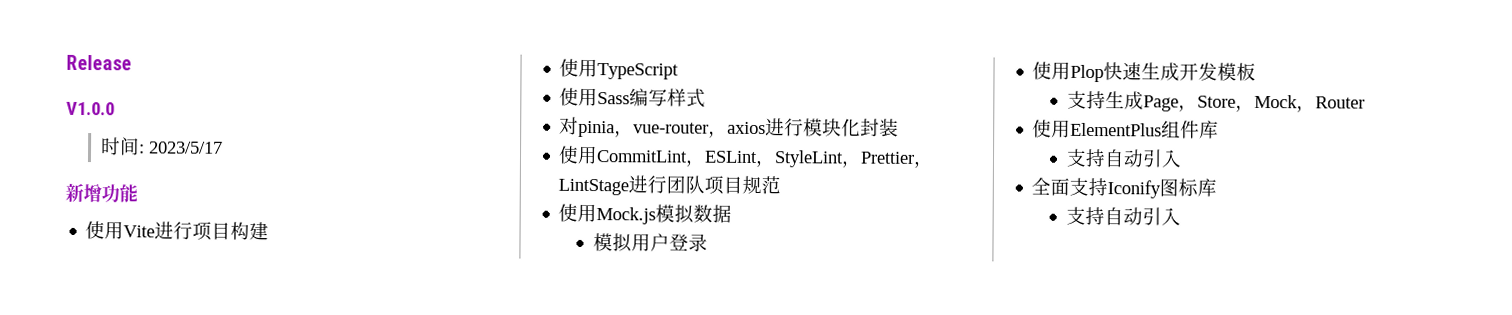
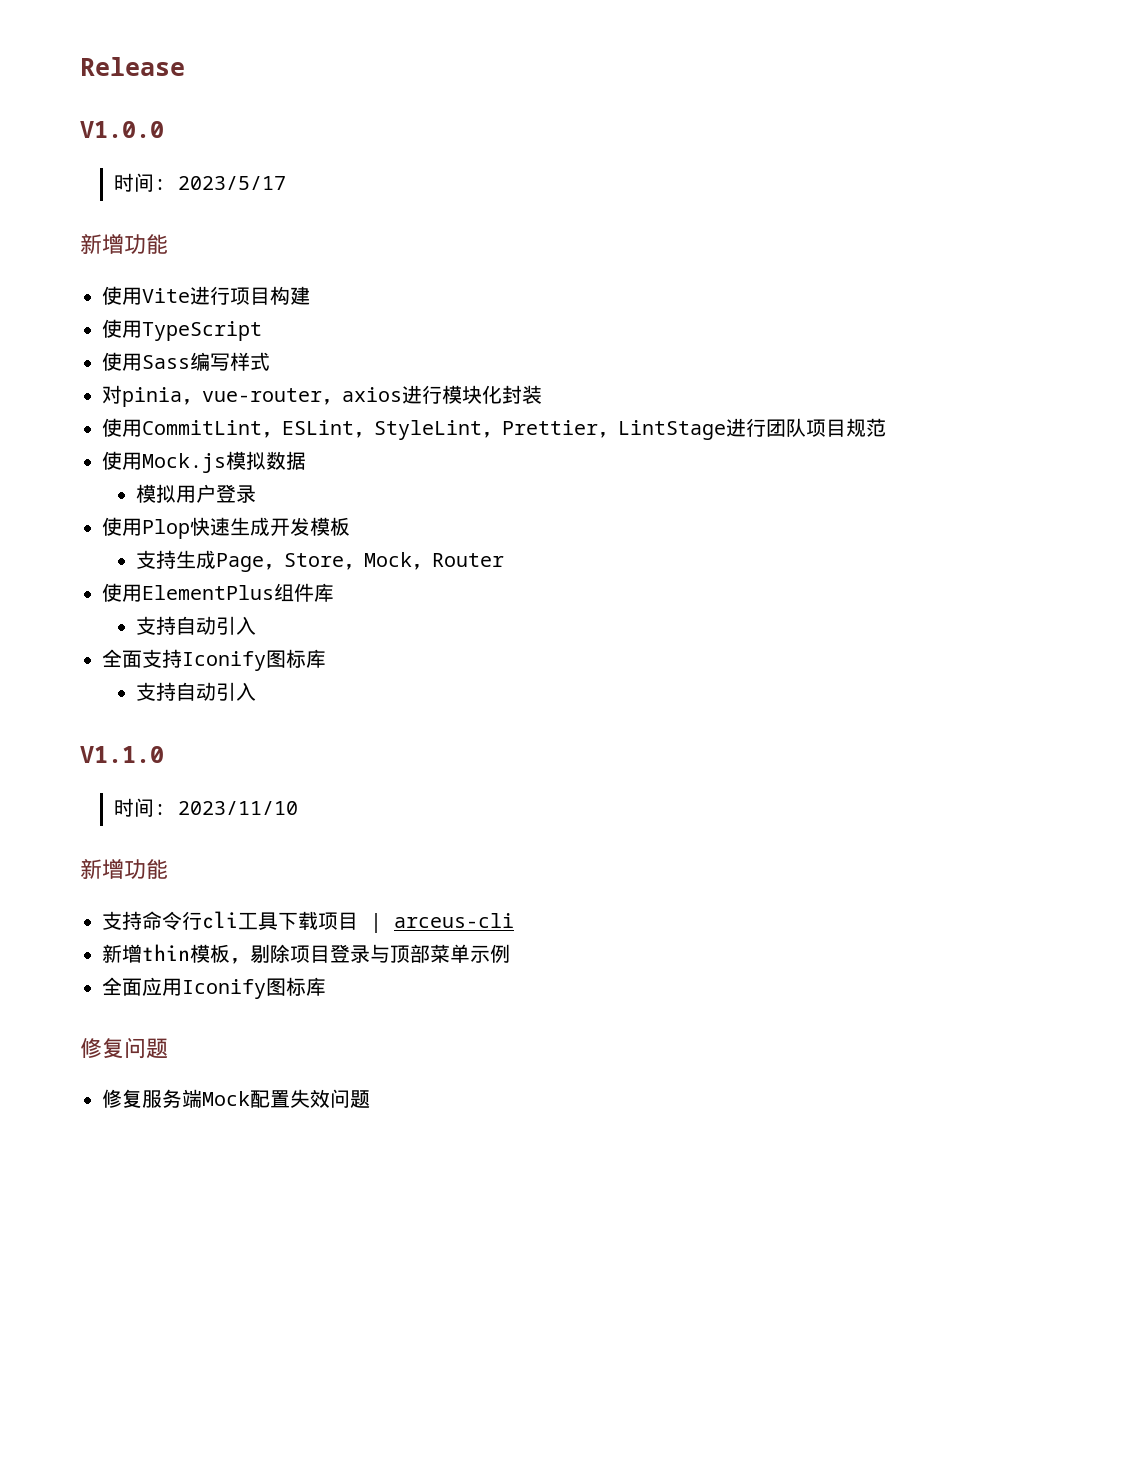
(1182, 216) none -> [80,746,164,763] [114,798,299,817] [80,859,168,879] [102,911,514,933] [102,944,510,964] [102,977,326,999] [80,1037,168,1059] [102,1089,370,1108] // V1.1.0 // 时间: 2023/11/10 // 新增功能 // 支持命令行cli工具下载项目 | arceus-cli // 新增thin模板，剔除项目登录与顶部菜单示例 // 全面应用Iconify图标库 // 修复问题 // 修复服务端Mock配置失效问题

